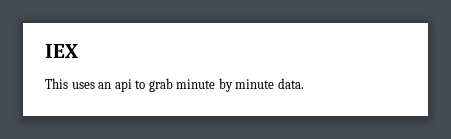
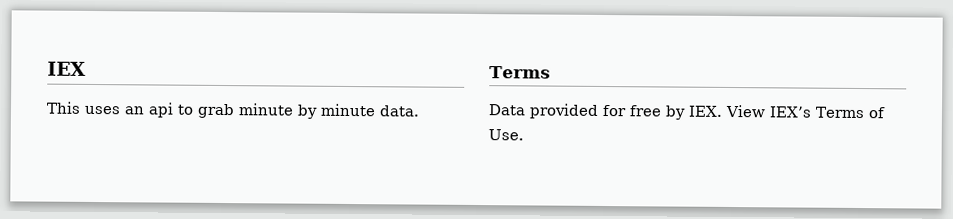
(304, 83) none -> [489,66,551,79] [488,103,886,120] [488,129,524,141] // Terms // Data provided for free by IEX. View IEX’s Terms of Use.

